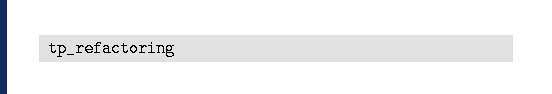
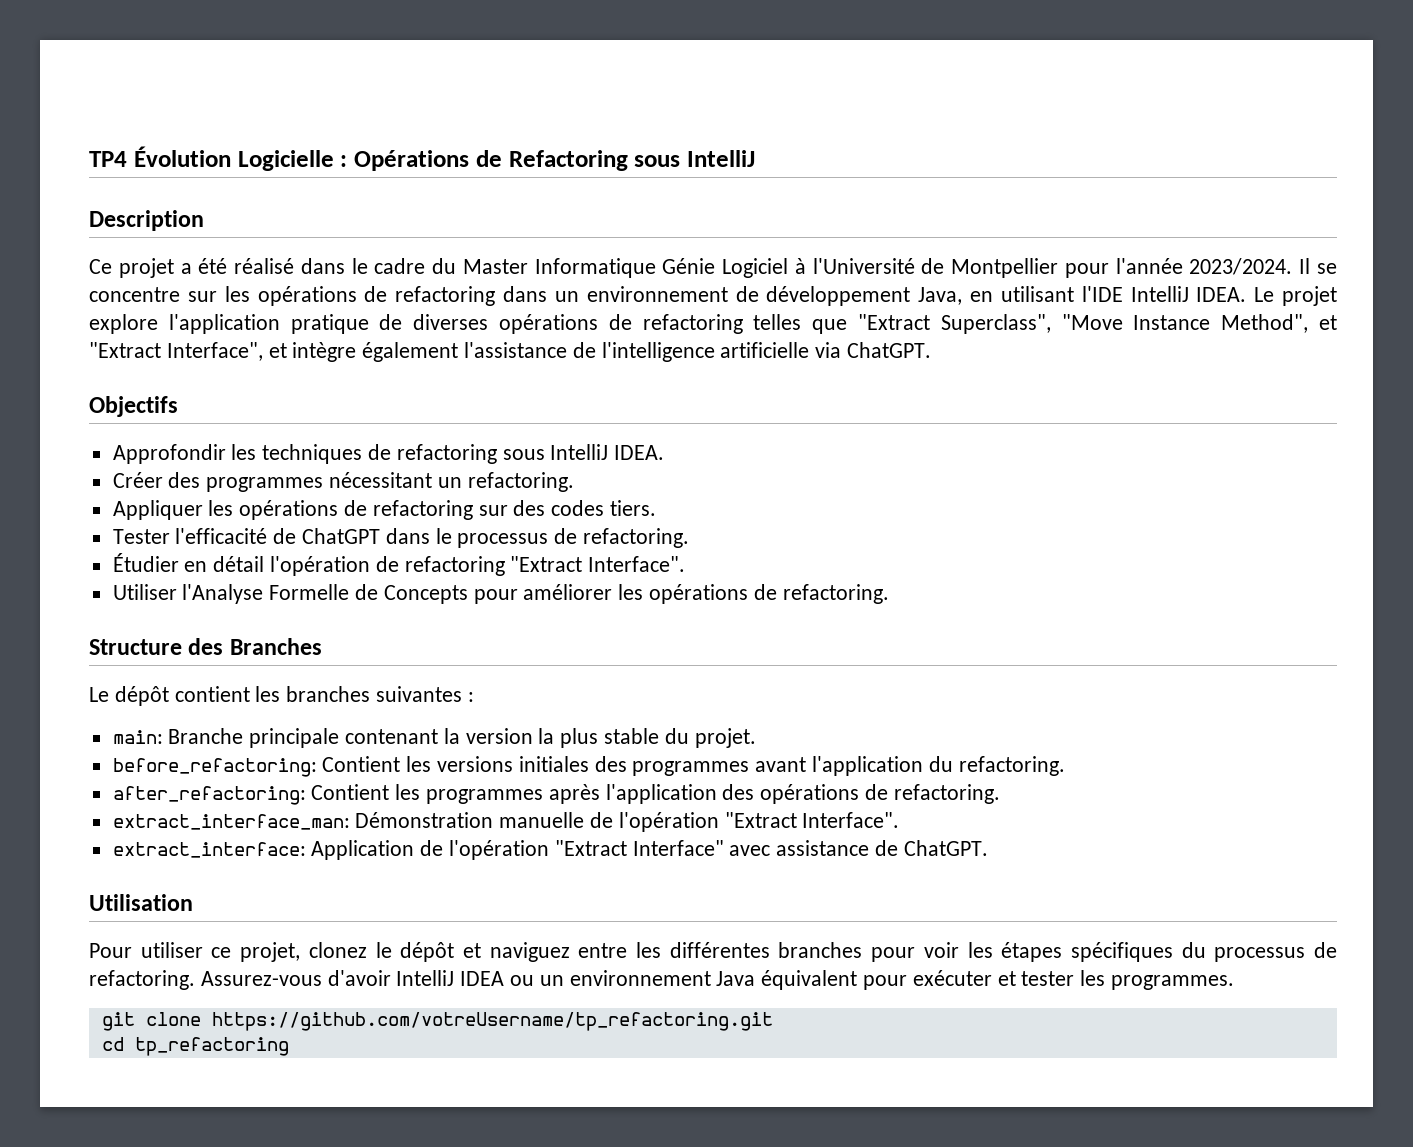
(47, 48) none -> [89,146,755,171] [89,210,204,231] [89,258,1338,278] [89,286,1337,306] [89,314,1337,334] [89,342,932,362] [89,396,178,417] [112,444,665,464] [112,472,574,492] [112,500,657,520] [112,528,690,548] [112,553,686,576] [112,584,889,604] [89,638,322,655] [89,686,474,706] [112,728,756,748] [112,756,1065,777] [112,784,1000,805] [112,812,900,832] [112,840,988,860] [89,894,193,911] [89,942,1338,962] [89,970,1235,990] [101,1012,773,1031] [101,1037,124,1051] TP4 Évolution Logicielle : Opérations de Refactoring sous IntelliJ // Description // Ce projet a été réalisé dans le cadre du Master Informatique Génie Logiciel à l'Université de Montpellier pour l'année 2023/2024. Il se concentre sur les opérations de refactoring dans un environnement de développement Java, en utilisant l'IDE IntelliJ IDEA. Le projet explore l'application pratique de diverses opérations de refactoring telles que "Extract Superclass", "Move Instance Method", et "Extract Interface", et intègre également l'assistance de l'intelligence artificielle via ChatGPT. // Objectifs // Approfondir les techniques de refactoring sous IntelliJ IDEA. // Créer des programmes nécessitant un refactoring. // Appliquer les opérations de refactoring sur des codes tiers. // Tester l'efficacité de ChatGPT dans le processus de refactoring. // Étudier en détail l'opération de refactoring "Extract Interface". // Utiliser l'Analyse Formelle de Concepts pour améliorer les opérations de refactoring. // Structure des Branches // Le dépôt contient les branches suivantes : // main: Branche principale contenant la version la plus stable du projet. // before_refactoring: Contient les versions initiales des programmes avant l'application du refactoring. // after_refactoring: Contient les programmes après l'application des opérations de refactoring. // extract_interface_man: Démonstration manuelle de l'opération "Extract Interface". // extract_interface: Application de l'opération "Extract Interface" avec assistance de ChatGPT. // Utilisation // Pour utiliser ce projet, clonez le dépôt et naviguez entre les différentes branches pour voir les étapes spécifiques du processus de refactoring. Assurez-vous d'avoir IntelliJ IDEA ou un environnement Java équivalent pour exécuter et tester les programmes. // git clone https://github.com/votreUsername/tp_refactoring.git // cd

